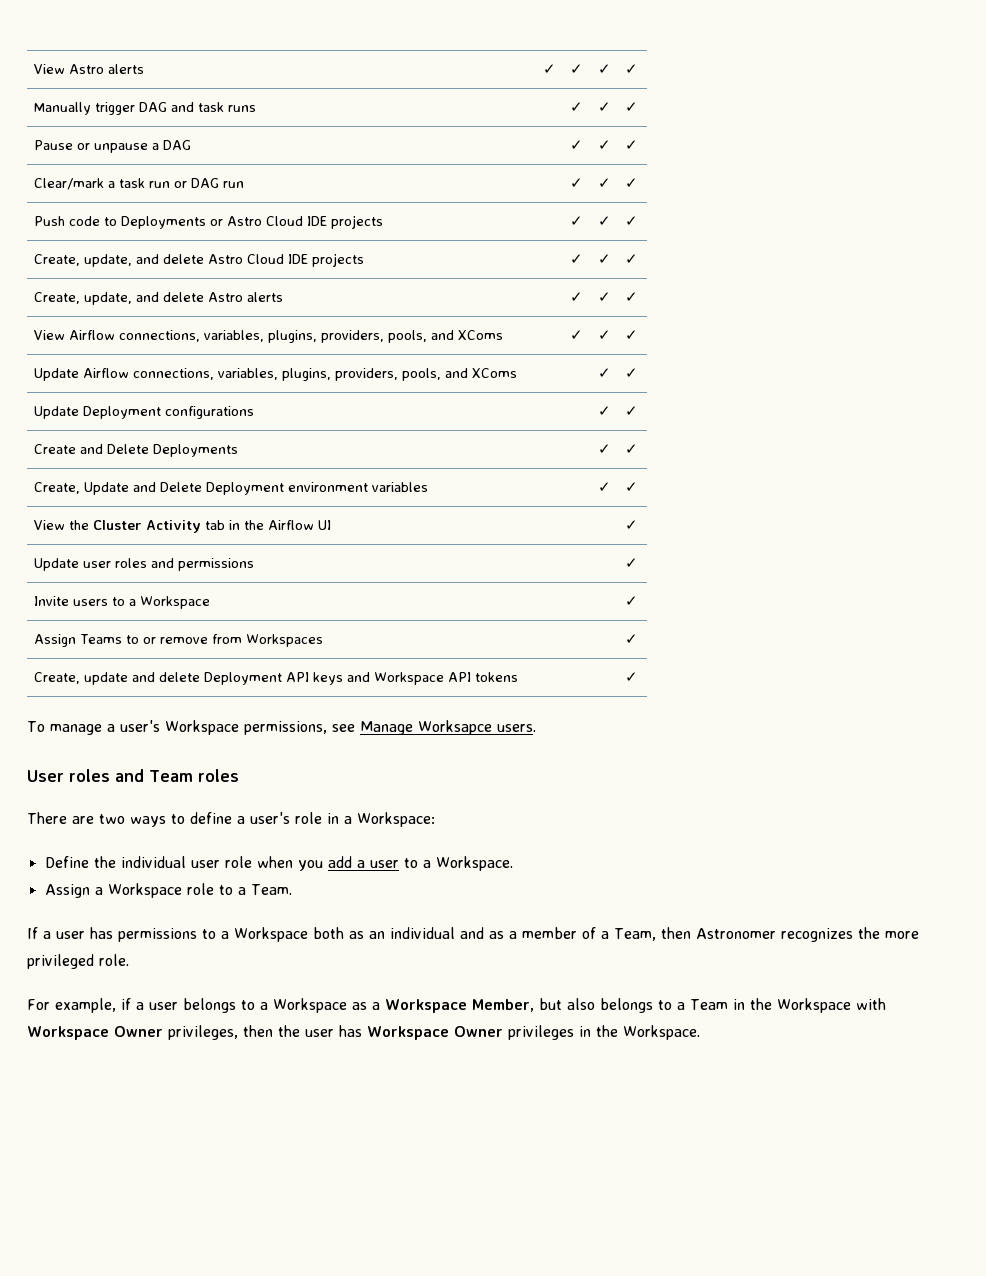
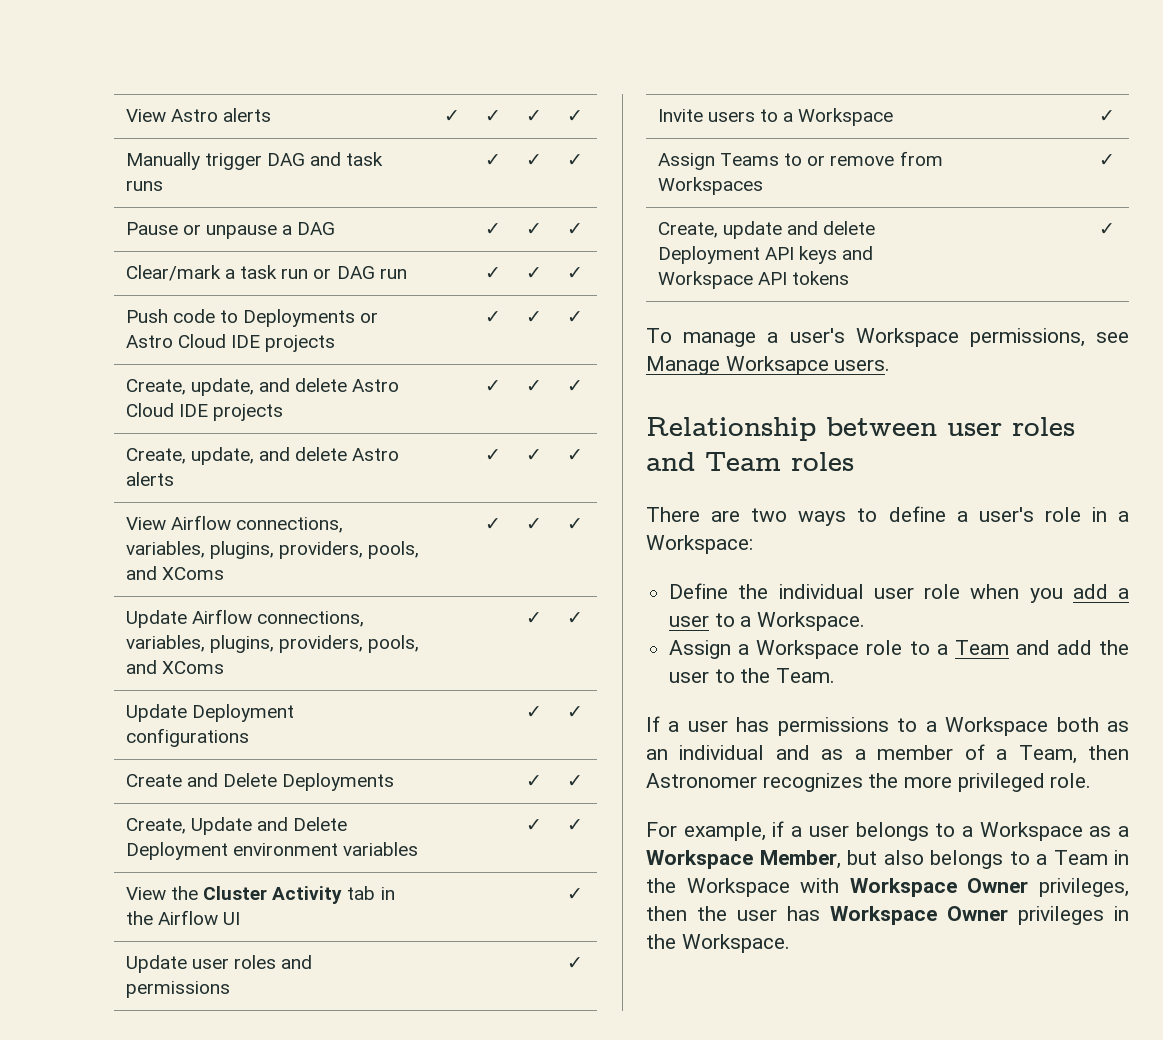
[27,770,64,782] User -> [646,417,1002,441] Relationship between user
(246, 891) none -> [954,640,1129,655] [669,668,771,683] Team and add the user to the

